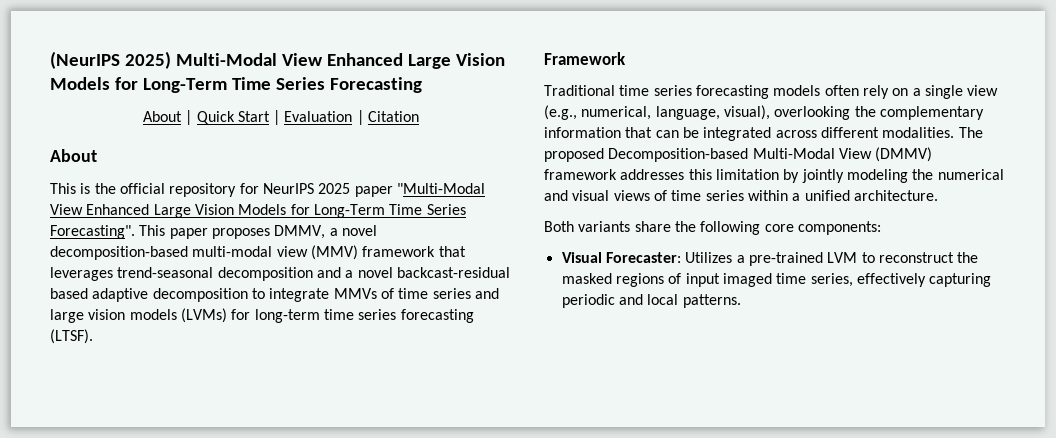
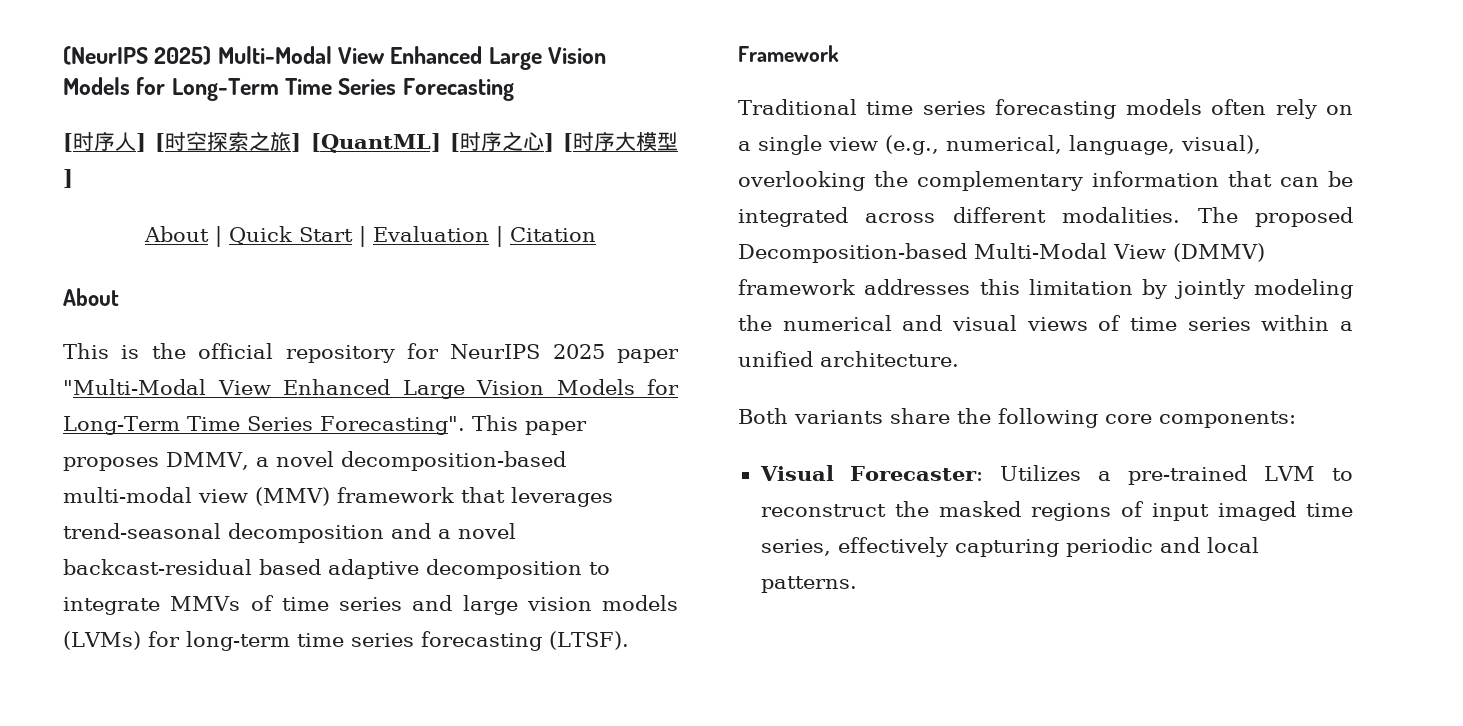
(422, 85) none -> [63,131,678,153] [63,169,73,188] // [时序人] [时空探索之旅] [QuantML] [时序之心] [时序大模型]

